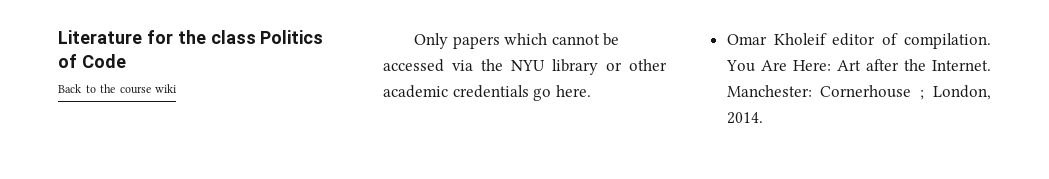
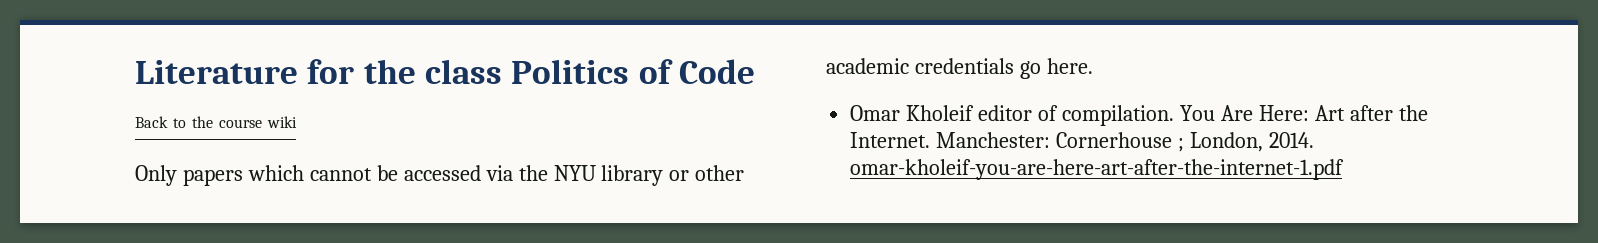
(763, 118) none -> [850,159,1345,180] omar-kholeif-you-are-here-art-after-the-internet-1.pdf

